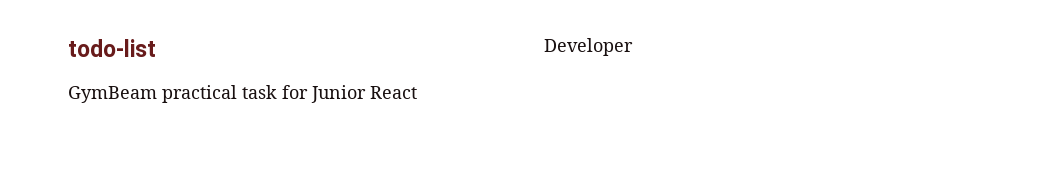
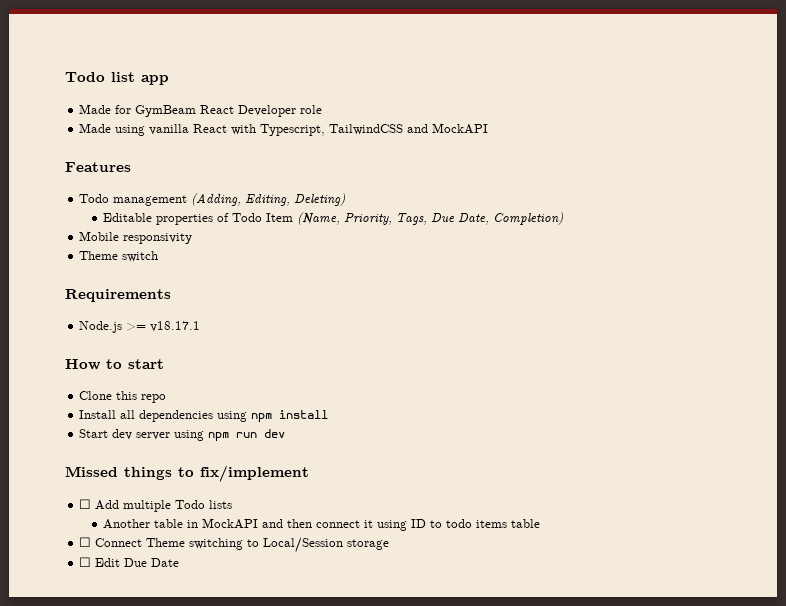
[68,39,156,57] [68,85,417,103] [544,38,633,56] todo-list // GymBeam practical task for Junior React Developer -> [65,72,169,85] [79,104,323,117] [79,123,489,136] [65,162,131,172] [79,193,346,206] [103,212,564,225] [79,231,193,244] [79,251,159,262] [65,289,171,302] [79,321,201,333] [65,359,164,370] [79,391,167,403] [79,410,329,422] [79,429,286,441] [65,465,309,482] [79,499,233,512] [103,518,541,531] [79,537,390,553] [79,557,180,567] Todo list app // Made for GymBeam React Developer role // Made using vanilla React with Typescript, TailwindCSS and MockAPI // Features // Todo management (Adding, Editing, Deleting) // Editable properties of Todo Item (Name, Priority, Tags, Due Date, Completion) // Mobile responsivity // Theme switch // Requirements // Node.js >= v18.17.1 // How to start // Clone this repo // Install all dependencies using npm install // Start dev server using npm run dev // Missed things to fix/implement // ☐ Add multiple Todo lists // Another table in MockAPI and then connect it using ID to todo items table // ☐ Connect Theme switching to Local/Session storage // ☐ Edit Due Date

